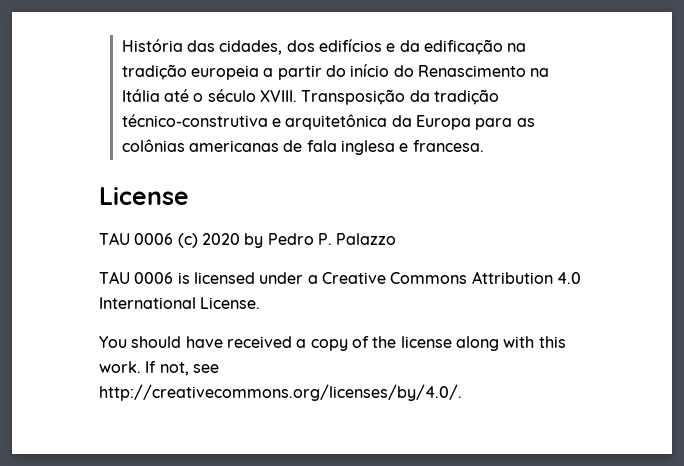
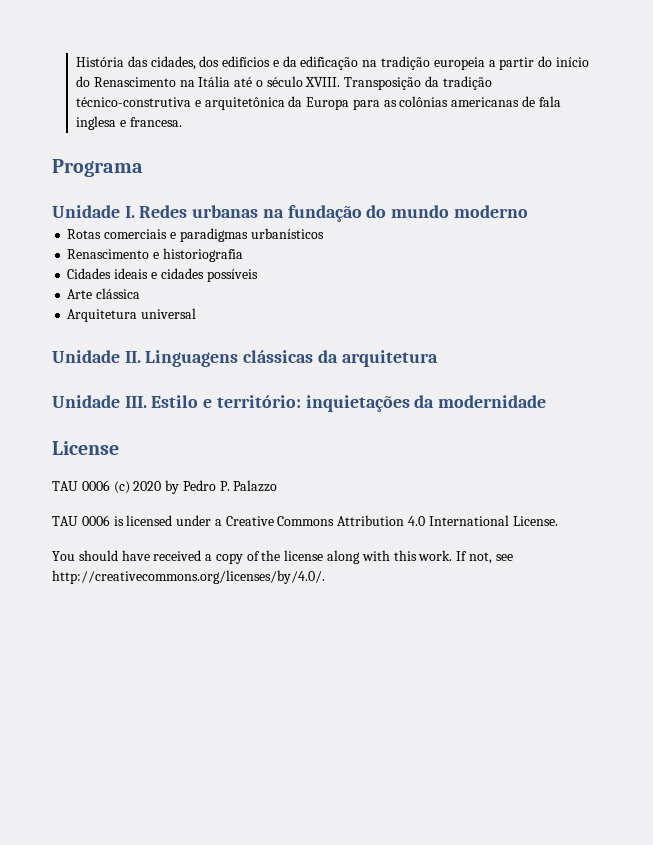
(484, 146) none -> [52,159,143,177] [52,205,528,222] [67,228,324,242] [67,248,243,262] [67,268,258,282] [67,288,141,299] [67,308,197,322] [52,350,438,367] [52,395,547,412] // Programa // Unidade I. Redes urbanas na fundação do mundo moderno // Rotas comerciais e paradigmas urbanísticos // Renascimento e historiografia // Cidades ideais e cidades possíveis // Arte clássica // Arquitetura universal // Unidade II. Linguagens clássicas da arquitetura // Unidade III. Estilo e território: inquietações da modernidade

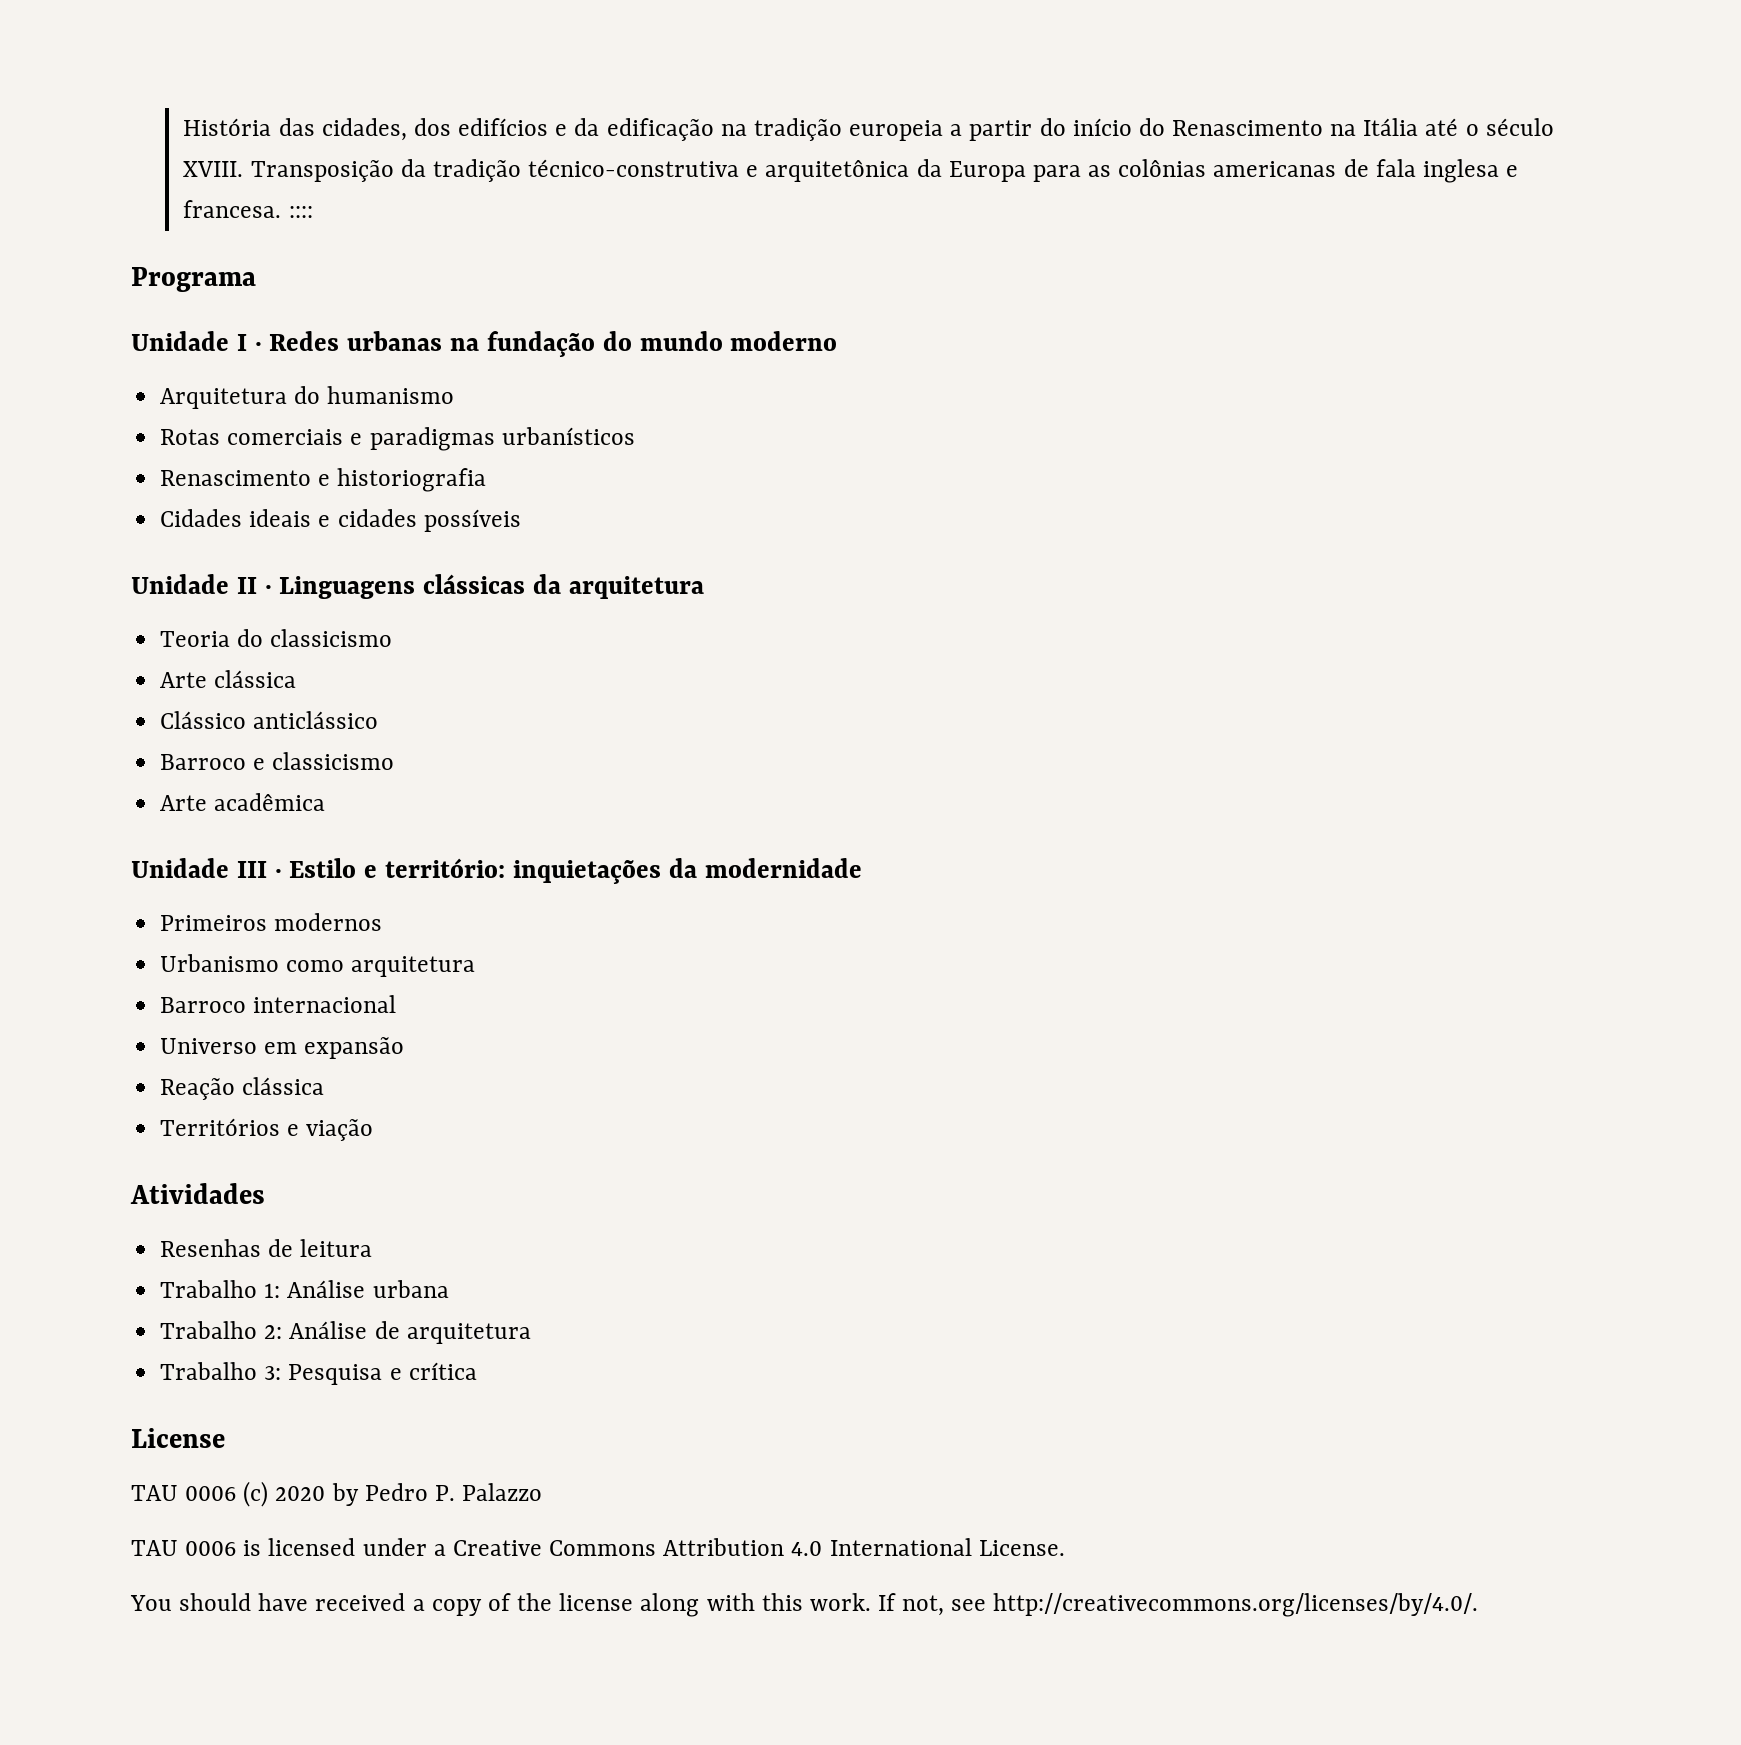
(182, 122) none -> [288,206,313,218] ::::
[124,206,135,218] I. -> [236,334,262,351] I ·
(528, 211) none -> [160,386,455,409] // Arquitetura do humanismo
[67,288,141,299] [67,308,197,322] [52,350,141,363] // Arte clássica // Arquitetura universal // Unidade II. -> [131,574,272,594] // Unidade II ·
[52,395,147,408] // Unidade III. -> [160,629,393,647] [160,670,297,688] [160,711,379,729] [160,752,395,770] [160,793,326,811] [131,858,282,878] // Teoria do classicismo // Arte clássica // Clássico anticlássico // Barroco e classicismo // Arte acadêmica // Unidade III ·
(547, 401) none -> [160,913,383,931] [160,954,476,977] [160,995,397,1013] [160,1037,405,1059] [160,1077,325,1100] [160,1118,374,1141] [130,1183,265,1204] [160,1239,373,1257] [160,1280,449,1298] [160,1321,531,1344] [160,1362,477,1385] // Primeiros modernos // Urbanismo como arquitetura // Barroco internacional // Universo em expansão // Reação clássica // Territórios e viação // Atividades // Resenhas de leitura // Trabalho 1: Análise urbana // Trabalho 2: Análise de arquitetura // Trabalho 3: Pesquisa e crítica

